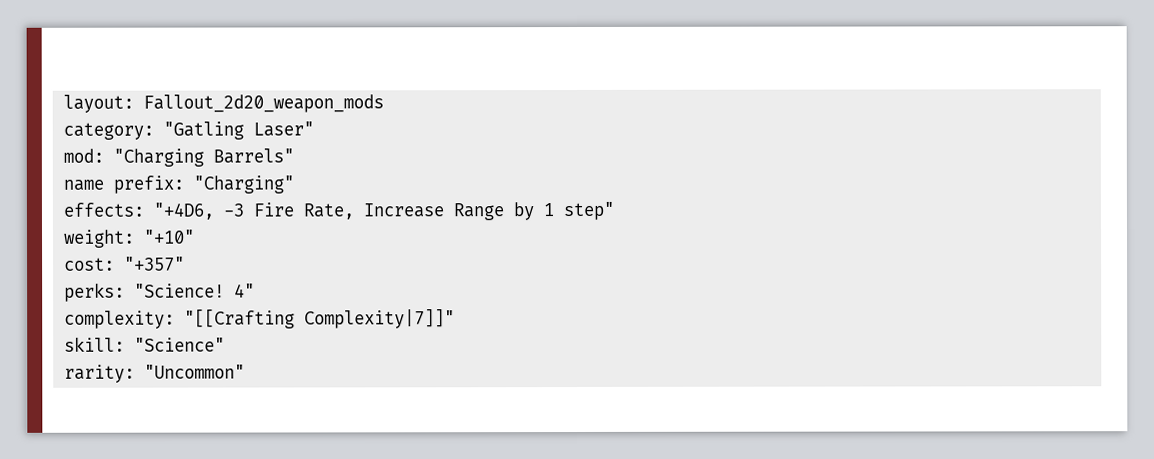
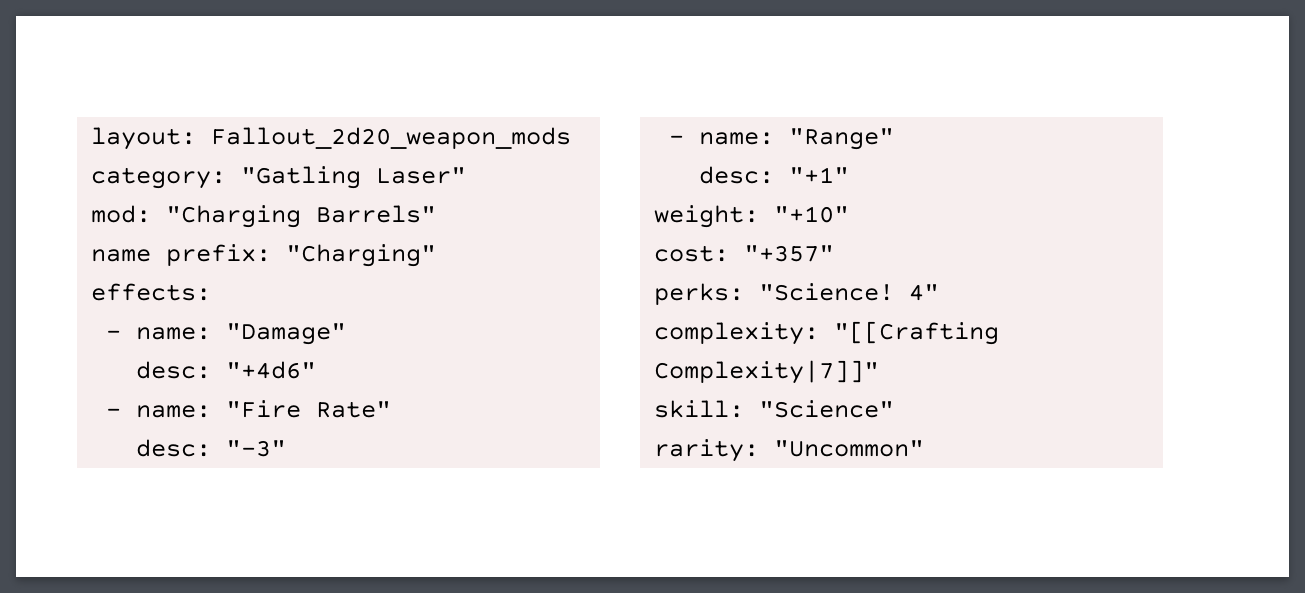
[153,201,615,221] "+4D6, -3 Fire Rate, Increase Range by 1 step" -> [105,323,346,345] [135,361,316,379] [105,400,391,418] [135,439,286,457] [668,128,894,150] [698,166,849,184] // - name: "Damage" // desc: "+4d6" // - name: "Fire Rate" // desc: "-3" // - name: "Range" // desc: "+1"

